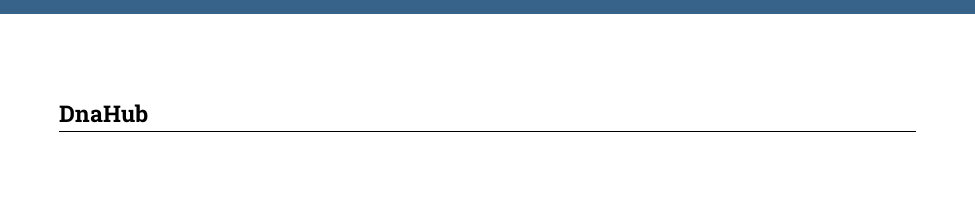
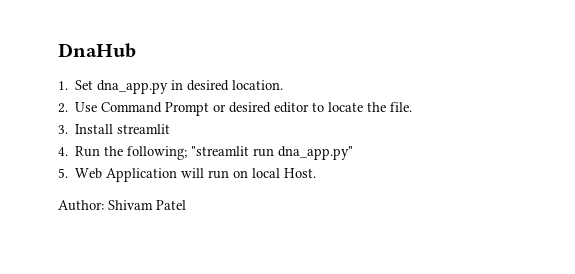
(148, 113) none -> [58,80,284,94] [58,102,413,116] [58,124,171,134] [58,146,354,160] [58,168,317,182] [58,200,186,211] // 1. Set dna_app.py in desired location. // 2. Use Command Prompt or desired editor to locate the file. // 3. Install streamlit // 4. Run the following; "streamlit run dna_app.py" // 5. Web Application will run on local Host. // Author: Shivam Patel

